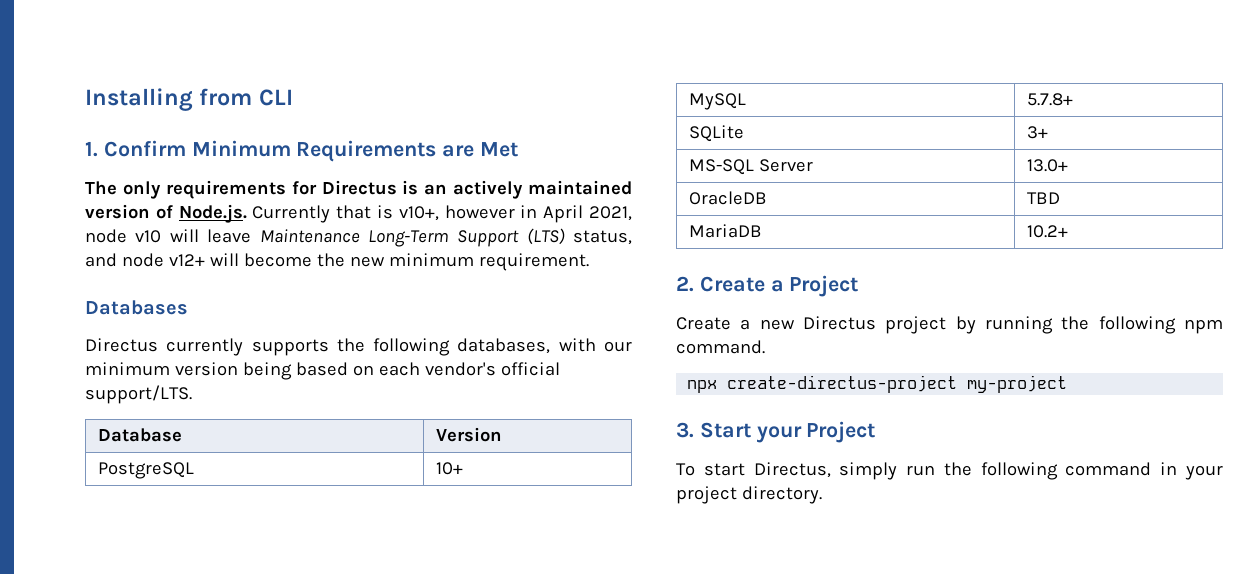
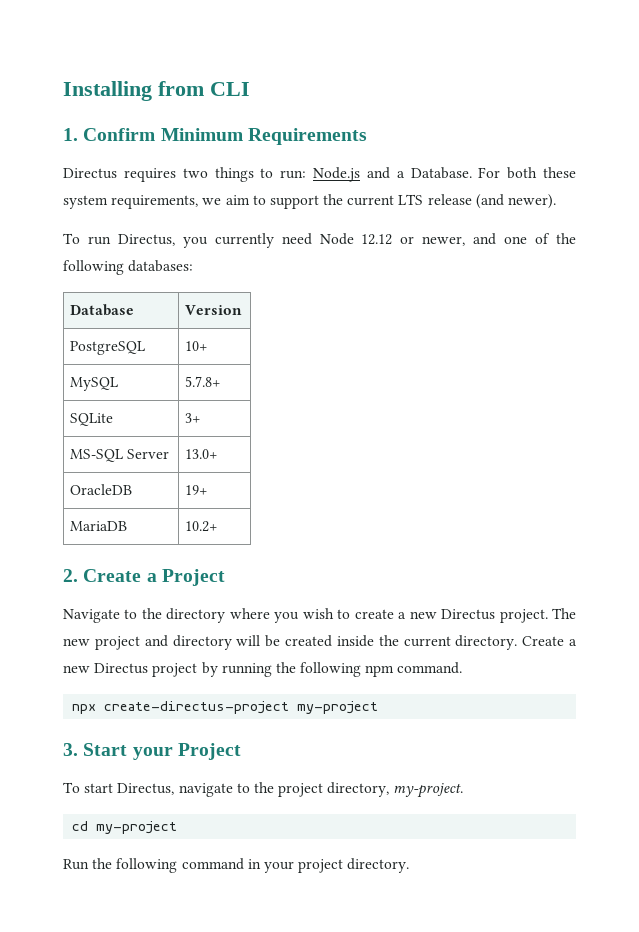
[442,142,519,157] [85,180,632,199] [85,204,632,223] [85,228,632,247] [85,253,589,271] [85,300,188,315] [85,338,632,356] [85,362,560,380] [85,385,192,404] are Met // The only requirements for Directus is an actively maintained version of Node.js. Currently that is v10+, however in April 2021, node v10 will leave Maintenance Long-Term Support (LTS) status, and node v12+ will become the new minimum requirement. // Databases // Directus currently supports the following databases, with our minimum version being based on each vendor's official support/LTS. -> [63,167,576,182] [63,194,557,209] [63,233,576,248] [63,260,194,275] // Directus requires two things to run: Node.js and a Database. For both these system requirements, we aim to support the current LTS release (and newer). // To run Directus, you currently need Node 12.12 or newer, and one of the following databases:
[1027,192,1061,204] TBD -> [184,485,208,495] 19+
(859, 286) none -> [63,608,576,623] [63,635,518,650] Navigate to the directory where you wish to create a new Directus project. The new project and directory will be created inside the current directory.
[839,462,936,480] simply run -> [178,782,464,798] [72,821,178,834] [63,859,89,870] navigate to the project directory, my-project. // cd my-project // Run

